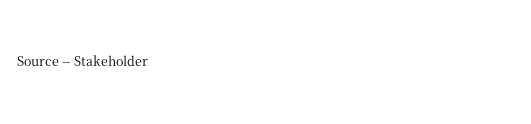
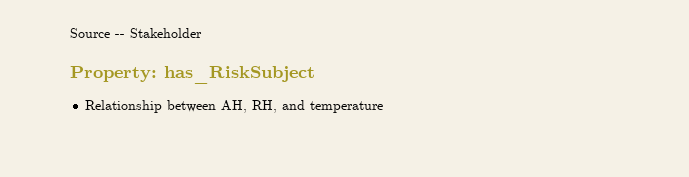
(148, 60) none -> [70,66,315,84] [85,100,384,113] // Property: has_RiskSubject // Relationship between AH, RH, and temperature

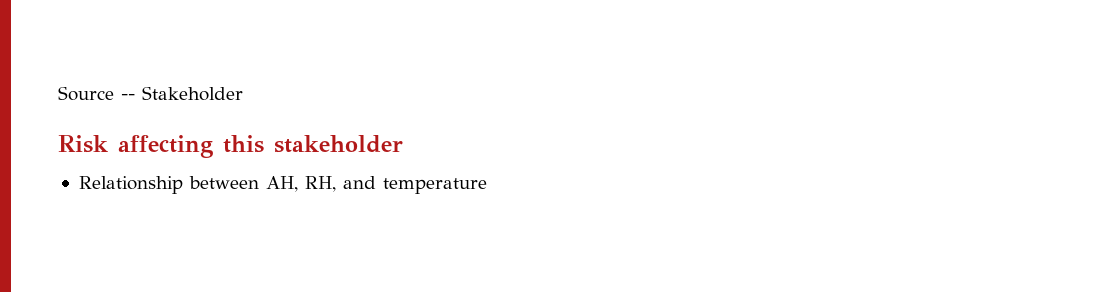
[70,66,315,84] Property: has_RiskSubject -> [58,135,403,158] Risk affecting this stakeholder

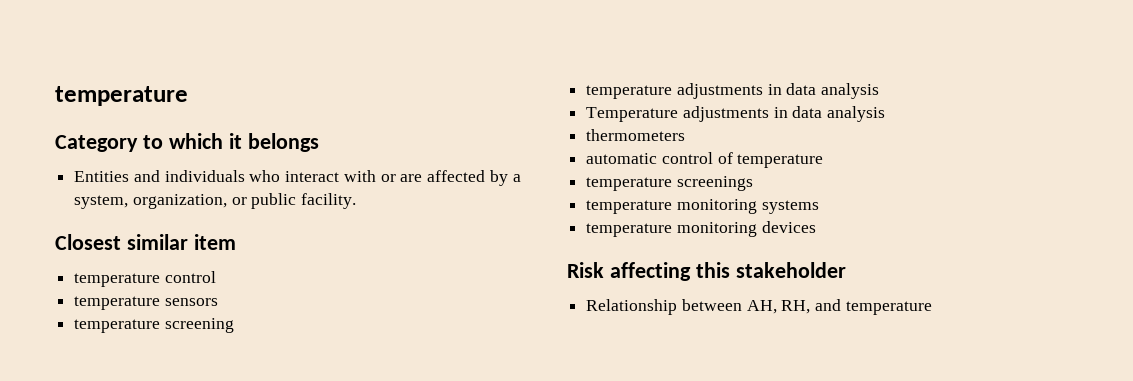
[58,86,243,101] Source -- Stakeholder -> [55,86,188,106] [55,133,319,152] [74,170,521,186] [74,193,357,209] [55,234,236,250] [74,271,216,287] [74,296,218,310] [74,318,234,333] [586,83,880,99] [586,106,886,122] [586,129,686,141] [586,152,824,168] [586,176,753,191] [586,199,819,214] [586,221,816,237] temperature // Category to which it belongs // Entities and individuals who interact with or are affected by a system, organization, or public facility. // Closest similar item // temperature control // temperature sensors // temperature screening // temperature adjustments in data analysis // Temperature adjustments in data analysis // thermometers // automatic control of temperature // temperature screenings // temperature monitoring systems // temperature monitoring devices

